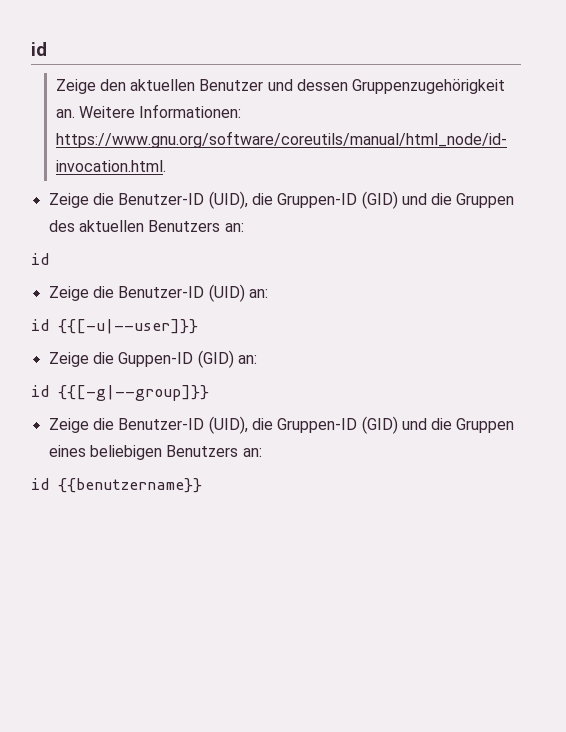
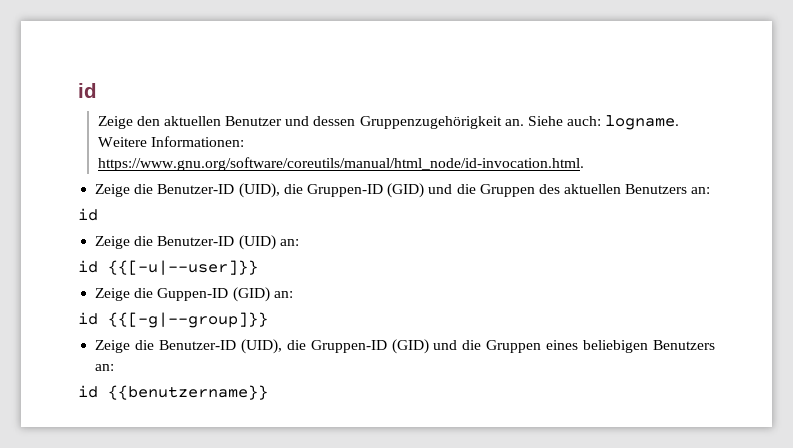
(75, 113) none -> [528,115,680,130] Siehe auch: logname.

